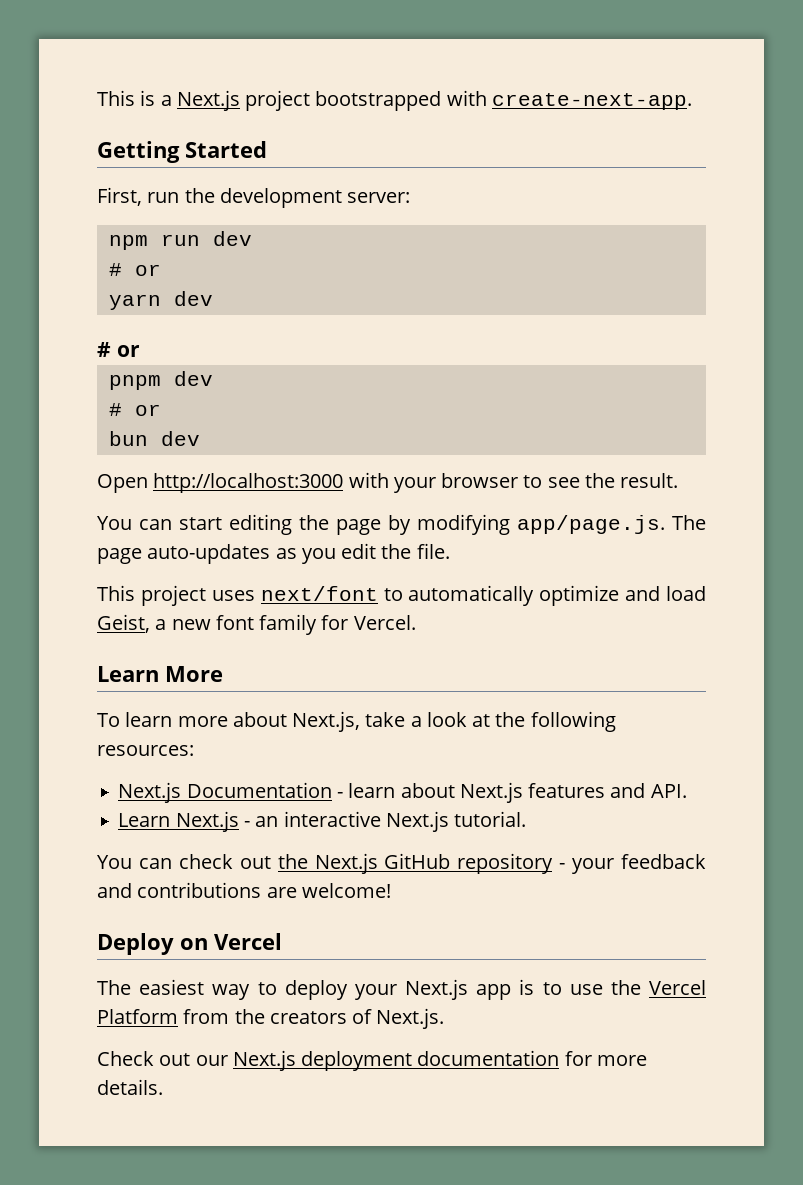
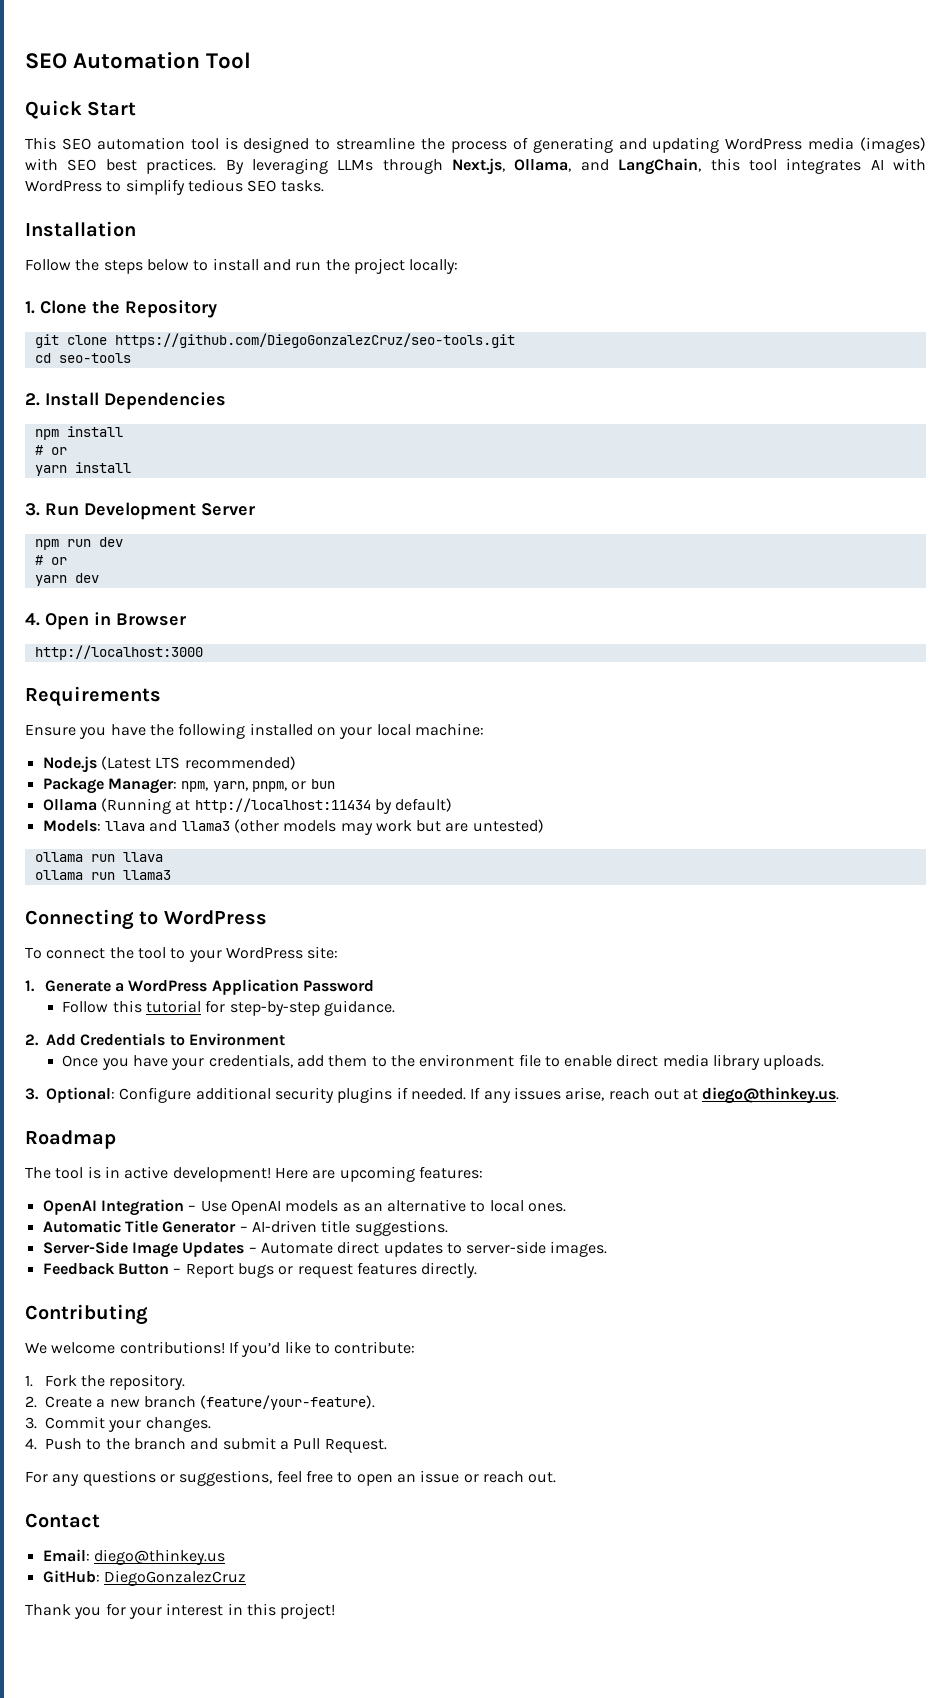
[97,90,692,111] [97,141,267,163] [97,187,411,208] This is a Next.js project bootstrapped with create-next-app. // Getting Started // First, run the development server: -> [25,52,252,69] [25,100,137,119] [25,137,926,153] [25,158,926,175] [25,179,324,195] [25,221,136,237] [25,258,459,274] [25,300,217,318] [34,333,515,348] [34,353,131,363] [25,392,226,410] [34,426,123,440] [34,445,67,455] [34,462,131,476] [25,502,255,520] SEO Automation Tool // Quick Start // This SEO automation tool is designed to streamline the process of generating and updating WordPress media (images) with SEO best practices. By leveraging LLMs through Next.js, Ollama, and LangChain, this tool integrates AI with WordPress to simplify tedious SEO tasks. // Installation // Follow the steps below to install and run the project locally: // 1. Clone the Repository // git clone https://github.com/DiegoGonzalezCruz/seo-tools.git // cd seo-tools // 2. Install Dependencies // npm install // # or // yarn install // 3. Run Development Server
[97,342,140,357] [108,371,213,390] [108,403,161,416] [108,431,200,446] [97,472,679,493] [97,514,706,535] [97,543,450,564] [97,585,706,606] [97,614,416,635] [97,666,223,682] [97,711,616,732] [97,745,194,756] [118,782,687,803] [118,811,527,832] [97,853,706,874] [97,882,391,898] [97,933,282,955] [97,979,706,1000] [97,1008,445,1029] [97,1050,647,1071] [97,1079,163,1095] # or // pnpm dev // # or // bun dev // Open http://localhost:3000 with your browser to see the result. // You can start editing the page by modifying app/page.js. The page auto-updates as you edit the file. // This project uses next/font to automatically optimize and load Geist, a new font family for Vercel. // Learn More // To learn more about Next.js, take a look at the following resources: // Next.js Documentation - learn about Next.js features and API. // Learn Next.js - an interactive Next.js tutorial. // You can check out the Next.js GitHub repository - your feedback and contributions are welcome! // Deploy on Vercel // The easiest way to deploy your Next.js app is to use the Vercel Platform from the creators of Next.js. // Check out our Next.js deployment documentation for more details. -> [25,612,186,630] [34,645,203,660] [25,686,161,707] [25,723,484,739] [42,756,296,773] [42,778,335,794] [42,798,453,814] [42,819,544,835] [34,852,163,862] [34,870,171,880] [25,909,267,930] [25,946,339,962] [25,979,375,995] [62,1000,395,1016] [25,1033,285,1046] [62,1054,825,1070] [25,1087,840,1104] [25,1130,116,1149] [25,1166,483,1182] [42,1199,567,1216] [42,1220,448,1236] [42,1241,608,1258] [42,1262,478,1278] [25,1304,148,1325] [25,1341,416,1357] [25,1374,186,1390] [25,1395,376,1410] [25,1416,211,1432] [25,1437,387,1453] [25,1470,557,1486] [25,1513,100,1528] [42,1549,225,1565] [42,1570,246,1586] [25,1603,336,1619] 4. Open in Browser // http://localhost:3000 // Requirements // Ensure you have the following installed on your local machine: // Node.js (Latest LTS recommended) // Package Manager: npm, yarn, pnpm, or bun // Ollama (Running at http://localhost:11434 by default) // Models: llava and llama3 (other models may work but are untested) // ollama run llava // ollama run llama3 // Connecting to WordPress // To connect the tool to your WordPress site: // 1. Generate a WordPress Application Password // Follow this tutorial for step-by-step guidance. // 2. Add Credentials to Environment // Once you have your credentials, add them to the environment file to enable direct media library uploads. // 3. Optional: Configure additional security plugins if needed. If any issues arise, reach out at diego@thinkey.us. // Roadmap // The tool is in active development! Here are upcoming features: // OpenAI Integration – Use OpenAI models as an alternative to local ones. // Automatic Title Generator – AI-driven title suggestions. // Server-Side Image Updates – Automate direct updates to server-side images. // Feedback Button – Report bugs or request features directly. // Contributing // We welcome contributions! If you’d like to contribute: // 1. Fork the repository. // 2. Create a new branch (feature/your-feature). // 3. Commit your changes. // 4. Push to the branch and submit a Pull Request. // For any questions or suggestions, feel free to open an issue or reach out. // Contact // Email: diego@thinkey.us // GitHub: DiegoGonzalezCruz // Thank you for your interest in this project!

